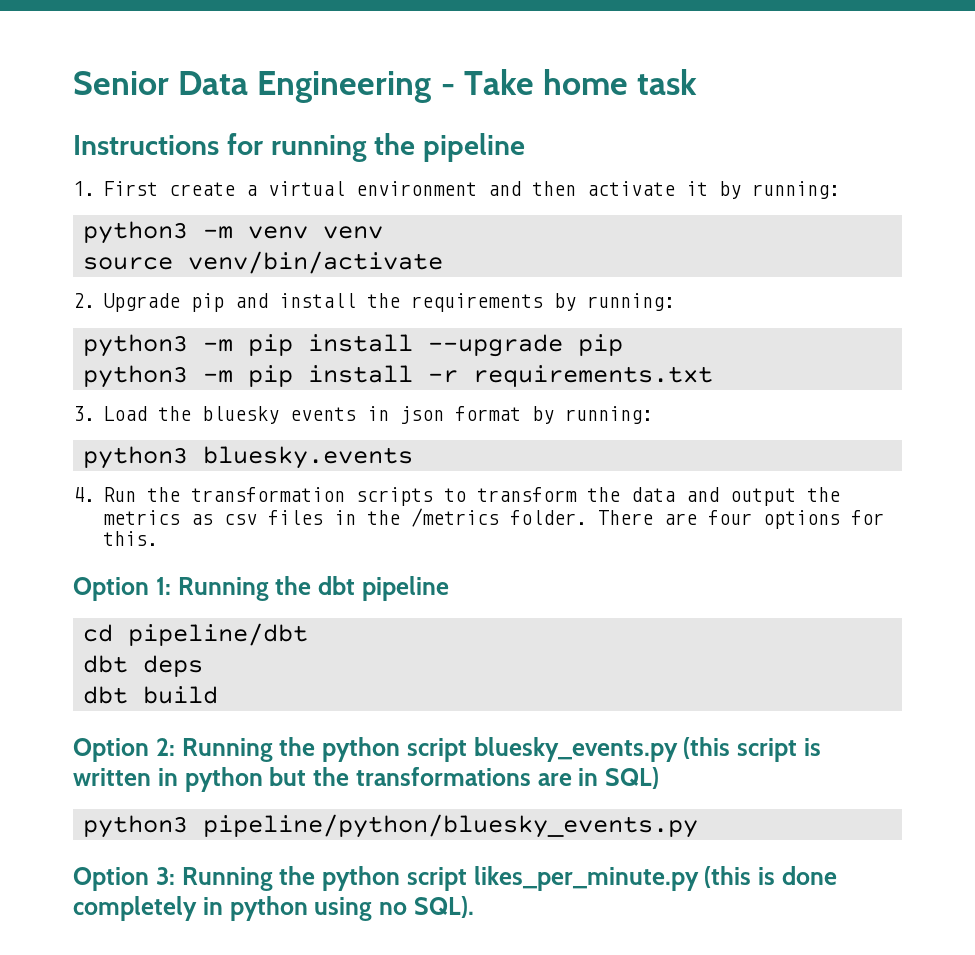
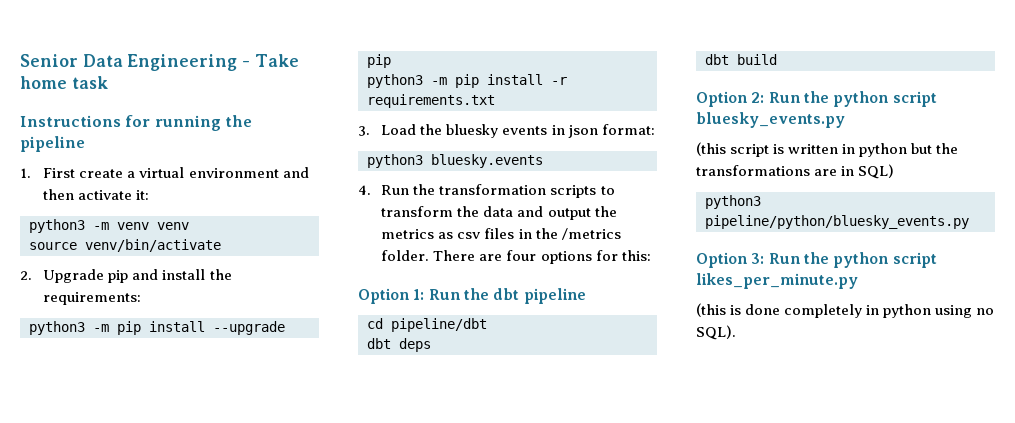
[686,181,841,199] it by running: -> [136,190,150,200] it:
[411,293,676,312] requirements by running: -> [43,292,142,305] requirements:
[455,406,654,424] format by running: -> [601,124,655,135] format:
[103,531,159,546] this. -> [621,250,651,261] this:
[177,577,269,601] Running -> [428,289,461,300] Run
[181,738,273,762] Running -> [768,92,801,103] Run
(678, 749) none -> (845, 120) //
[181,867,273,891] Running -> [768,253,801,264] Run
(699, 878) none -> (858, 281) //

